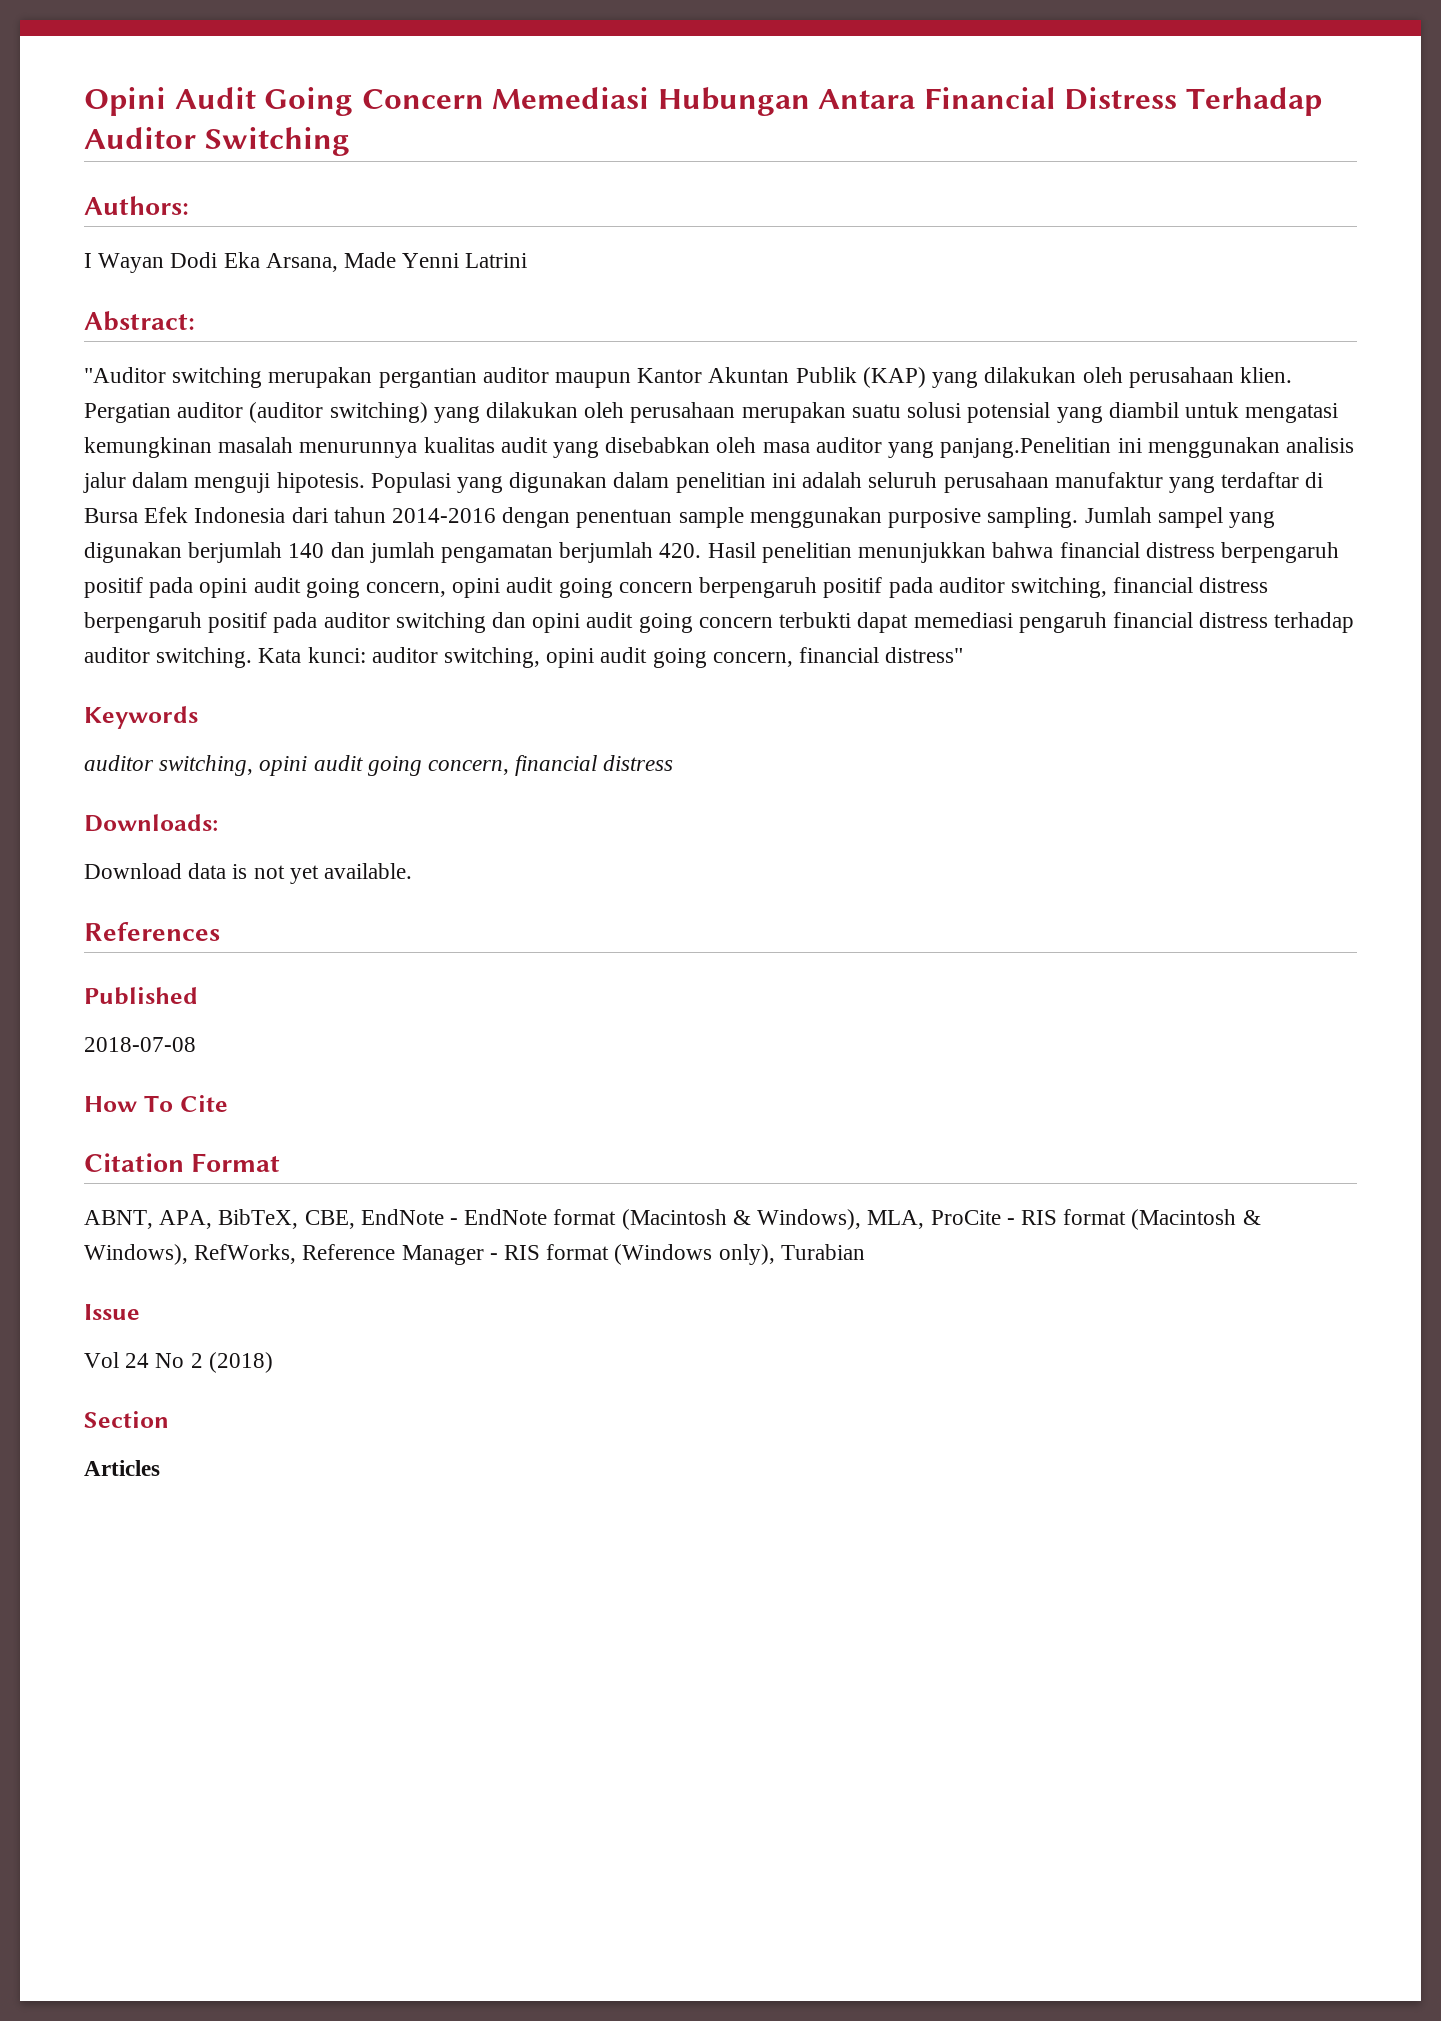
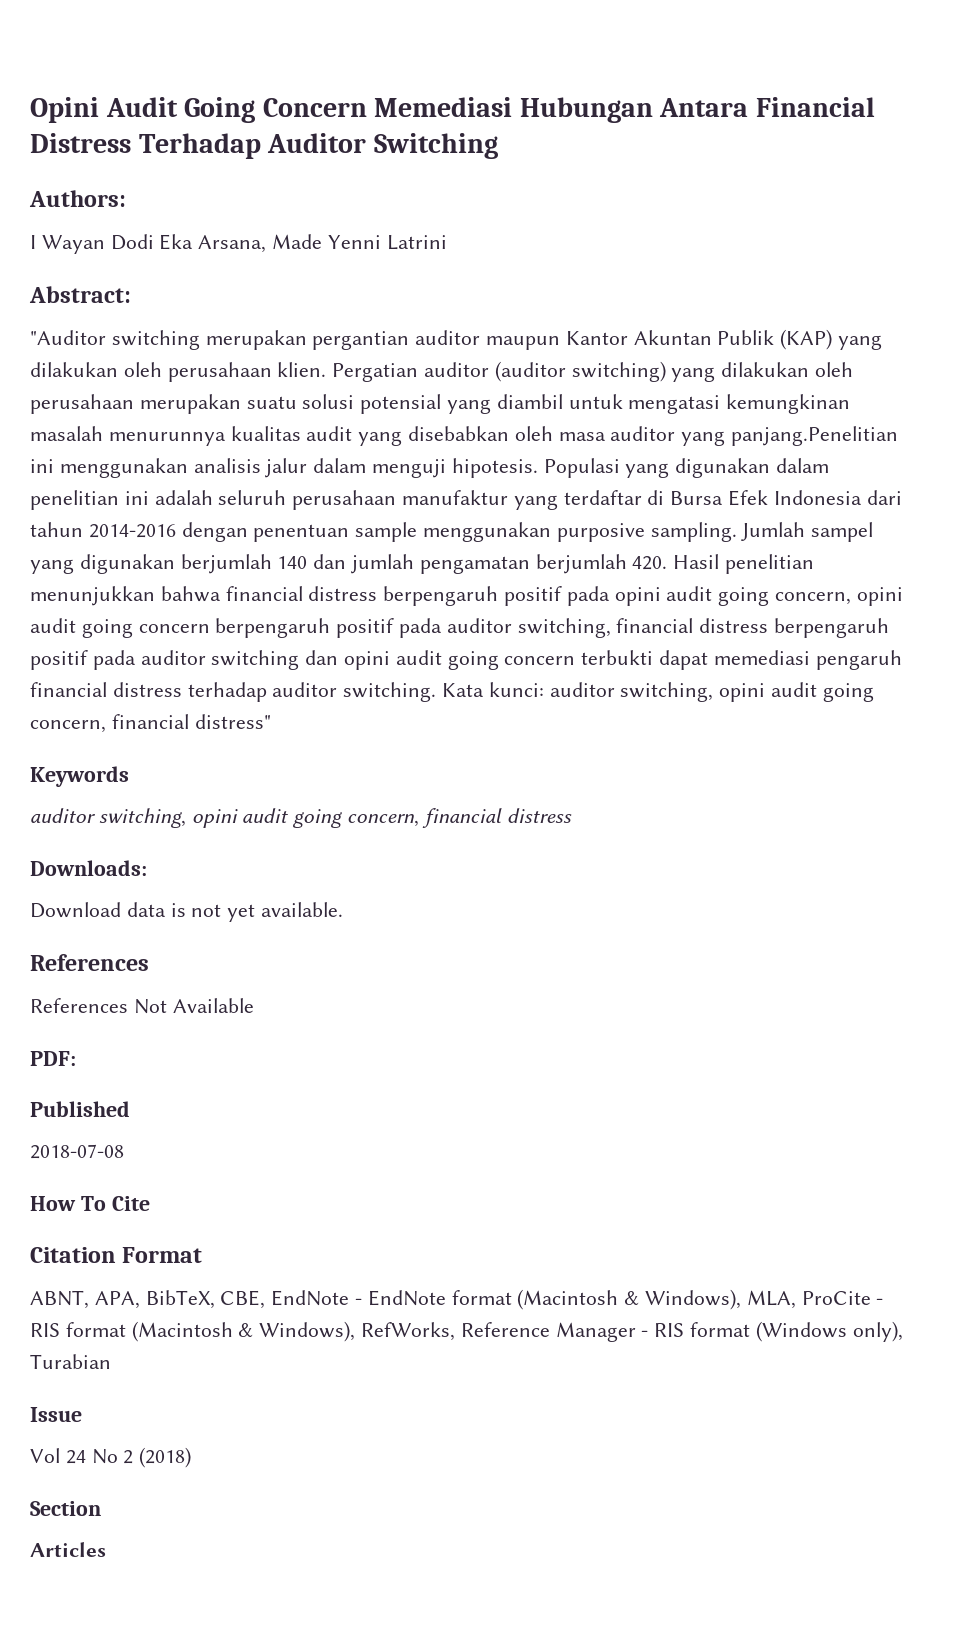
(220, 931) none -> [30,998,254,1014] [30,1051,76,1066] // References Not Available // PDF:

